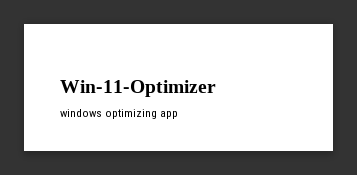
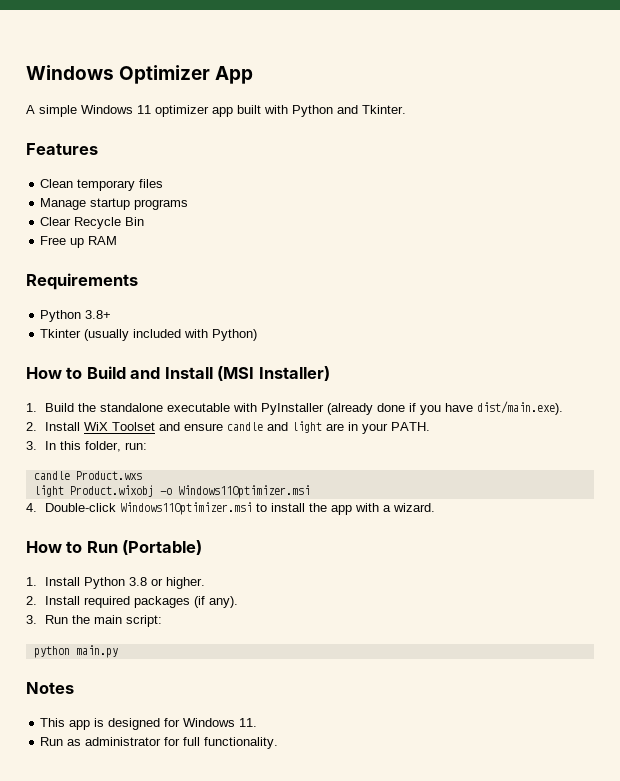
[60,80,216,97] [60,109,179,119] Win-11-Optimizer // windows optimizing app -> [26,65,254,84] [26,105,406,117] [26,143,98,155] [40,179,164,191] [40,198,189,210] [40,217,145,229] [40,236,118,248] [26,273,138,290] [40,310,112,322] [40,329,258,341] [26,366,330,381] [26,401,563,415] [26,421,430,434] [26,441,147,452] [33,471,142,480] [33,485,310,498] [26,502,435,515] [26,540,203,555] [26,577,205,589] [26,596,238,608] [26,615,162,627] [33,645,118,658] [26,682,74,694] [40,718,258,730] [40,737,279,749] Windows Optimizer App // A simple Windows 11 optimizer app built with Python and Tkinter. // Features // Clean temporary files // Manage startup programs // Clear Recycle Bin // Free up RAM // Requirements // Python 3.8+ // Tkinter (usually included with Python) // How to Build and Install (MSI Installer) // 1. Build the standalone executable with PyInstaller (already done if you have dist/main.exe). // 2. Install WiX Toolset and ensure candle and light are in your PATH. // 3. In this folder, run: // candle Product.wxs // light Product.wixobj -o Windows11Optimizer.msi // 4. Double-click Windows11Optimizer.msi to install the app with a wizard. // How to Run (Portable) // 1. Install Python 3.8 or higher. // 2. Install required packages (if any). // 3. Run the main script: // python main.py // Notes // This app is designed for Windows 11. // Run as administrator for full functionality.

